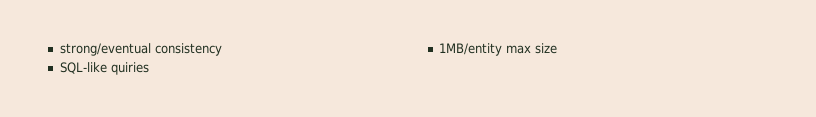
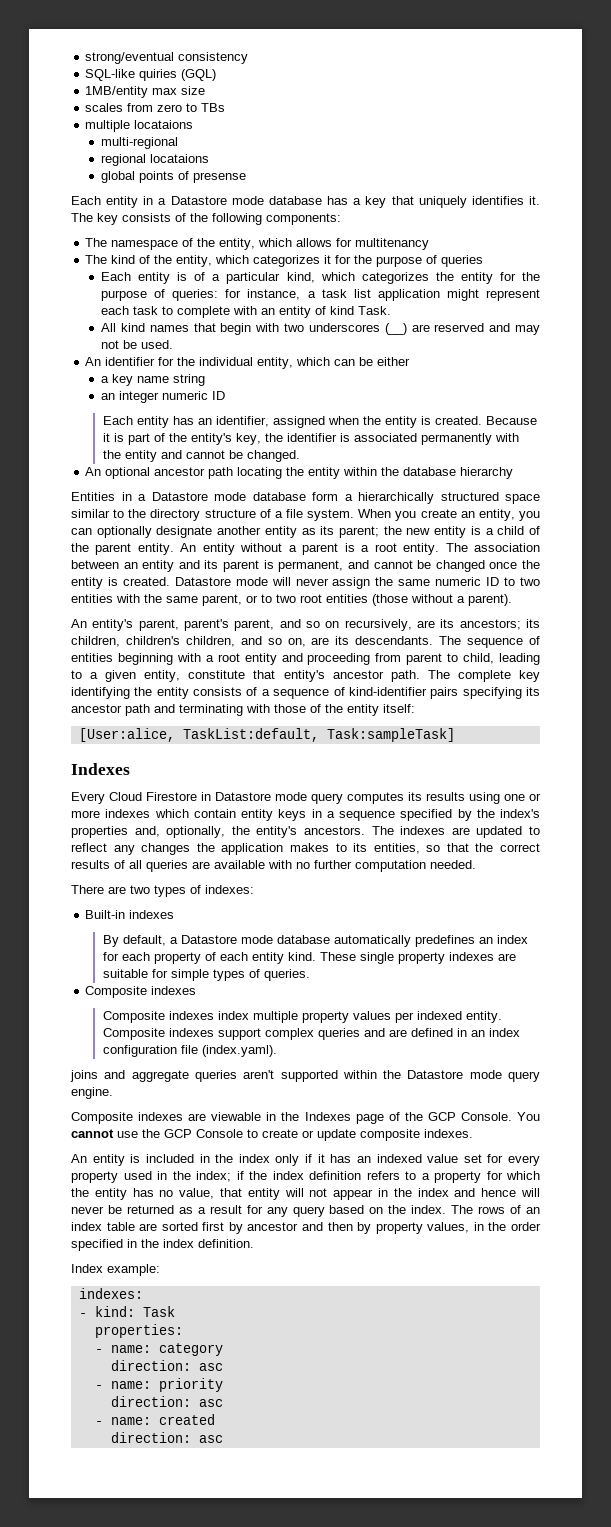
(149, 68) none -> [181,69,217,81] (GQL)
(557, 48) none -> [85,103,226,112] [85,120,194,132] [101,137,179,149] [101,154,210,166] [101,171,247,183] [71,196,540,208] [71,213,341,225] [85,238,430,250] [85,255,484,267] [101,272,540,284] [101,289,541,301] [101,306,392,318] [101,323,540,335] [101,340,174,349] [85,357,411,369] [101,374,206,386] [101,391,226,403] [102,416,537,428] [102,433,519,445] [102,450,300,462] [85,467,514,479] [71,492,540,504] [71,509,541,521] [71,526,541,538] [71,543,540,555] [71,560,541,572] [71,577,540,589] [71,594,512,606] [71,619,540,631] [71,636,541,648] [71,653,540,665] [71,670,540,682] [71,687,540,699] [71,704,415,716] [78,728,455,742] [71,763,130,775] [71,792,541,804] [71,809,540,821] [71,826,541,838] [71,843,540,855] [71,860,476,872] [71,885,254,897] [85,910,175,919] [102,935,528,947] [102,952,516,964] [102,969,310,981] [85,986,197,998] [102,1011,502,1023] [102,1028,520,1040] [102,1045,277,1057] [70,1070,540,1082] [71,1087,113,1099] [71,1112,540,1124] [71,1129,473,1141] [71,1154,540,1166] [71,1171,540,1183] [71,1188,541,1200] [71,1205,540,1217] [71,1222,541,1234] [71,1239,254,1251] [71,1264,160,1276] [78,1288,143,1299] [78,1306,175,1317] [94,1324,183,1338] [94,1343,223,1356] [110,1360,223,1371] [94,1378,223,1392] [110,1396,223,1407] [94,1414,215,1425] [110,1432,223,1443] // scales from zero to TBs // multiple locataions // multi-regional // regional locataions // global points of presense // Each entity in a Datastore mode database has a key that uniquely identifies it. The key consists of the following components: // The namespace of the entity, which allows for multitenancy // The kind of the entity, which categorizes it for the purpose of queries // Each entity is of a particular kind, which categorizes the entity for the purpose of queries: for instance, a task list application might represent each task to complete with an entity of kind Task. // All kind names that begin with two underscores (__) are reserved and may not be used. // An identifier for the individual entity, which can be either // a key name string // an integer numeric ID // Each entity has an identifier, assigned when the entity is created. Because it is part of the entity's key, the identifier is associated permanently with the entity and cannot be changed. // An optional ancestor path locating the entity within the database hierarchy // Entities in a Datastore mode database form a hierarchically structured space similar to the directory structure of a file system. When you create an entity, you can optionally designate another entity as its parent; the new entity is a child of the parent entity. An entity without a parent is a root entity. The association between an entity and its parent is permanent, and cannot be changed once the entity is created. Datastore mode will never assign the same numeric ID to two entities with the same parent, or to two root entities (those without a parent). // An entity's parent, parent's parent, and so on recursively, are its ancestors; its children, children's children, and so on, are its descendants. The sequence of entities beginning with a root entity and proceeding from parent to child, leading to a given entity, constitute that entity's ancestor path. The complete key identifying the entity consists of a sequence of kind-identifier pairs specifying its ancestor path and terminating with those of the entity itself: // [User:alice, TaskList:default, Task:sampleTask] // Indexes // Every Cloud Firestore in Datastore mode query computes its results using one or more indexes which contain entity keys in a sequence specified by the index's properties and, optionally, the entity's ancestors. The indexes are updated to reflect any changes the application makes to its entities, so that the correct results of all queries are available with no further computation needed. // There are two types of indexes: // Built-in indexes // By default, a Datastore mode database automatically predefines an index for each property of each entity kind. These single property indexes are suitable for simple types of queries. // Composite indexes // Composite indexes index multiple property values per indexed entity. Composite indexes support complex queries and are defined in an index configuration file (index.yaml). // joins and aggregate queries aren't supported within the Datastore mode query engine. // Composite indexes are viewable in the Indexes page of the GCP Console. You cannot use the GCP Console to create or update composite indexes. // An entity is included in the index only if it has an indexed value set for every property used in the index; if the index definition refers to a property for which the entity has no value, that entity will not appear in the index and hence will never be returned as a result for any query based on the index. The rows of an index table are sorted first by ancestor and then by property values, in the order specified in the index definition. // Index example: // indexes: // - kind: Task // properties: // - name: category // direction: asc // - name: priority // direction: asc // - name: created // direction: asc

